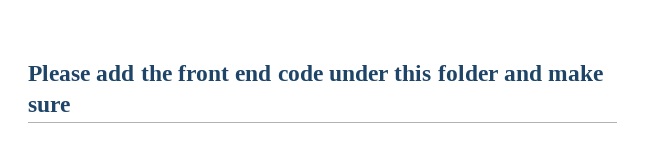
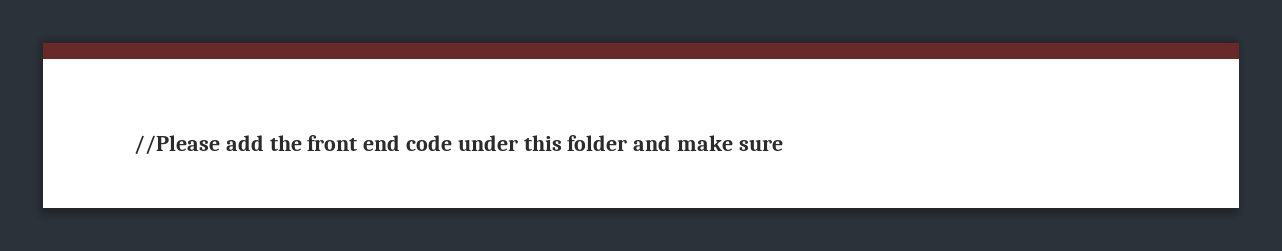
[28,65,90,81] Please -> [134,135,220,155] //Please

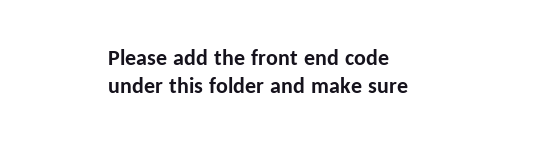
[134,135,220,155] //Please -> [108,49,167,65] Please

